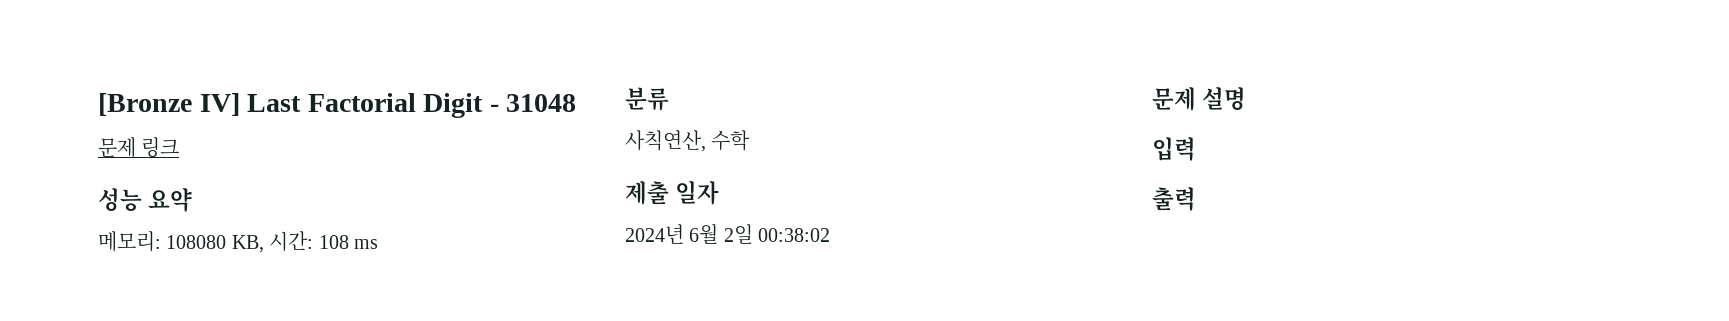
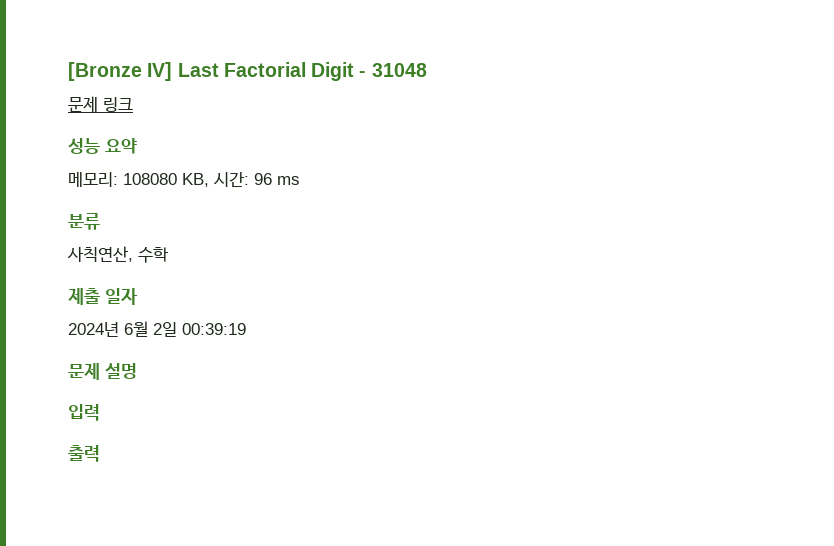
[318,235,349,249] 108 -> [254,173,272,185] 96
[758,228,831,242] 00:38:02 -> [182,323,246,335] 00:39:19

